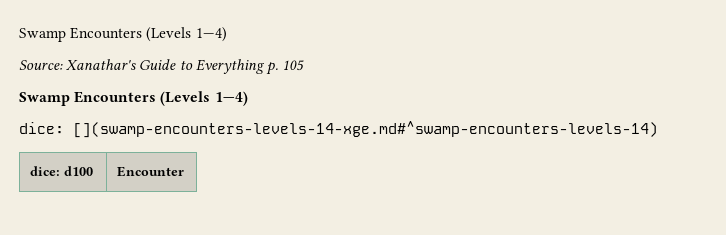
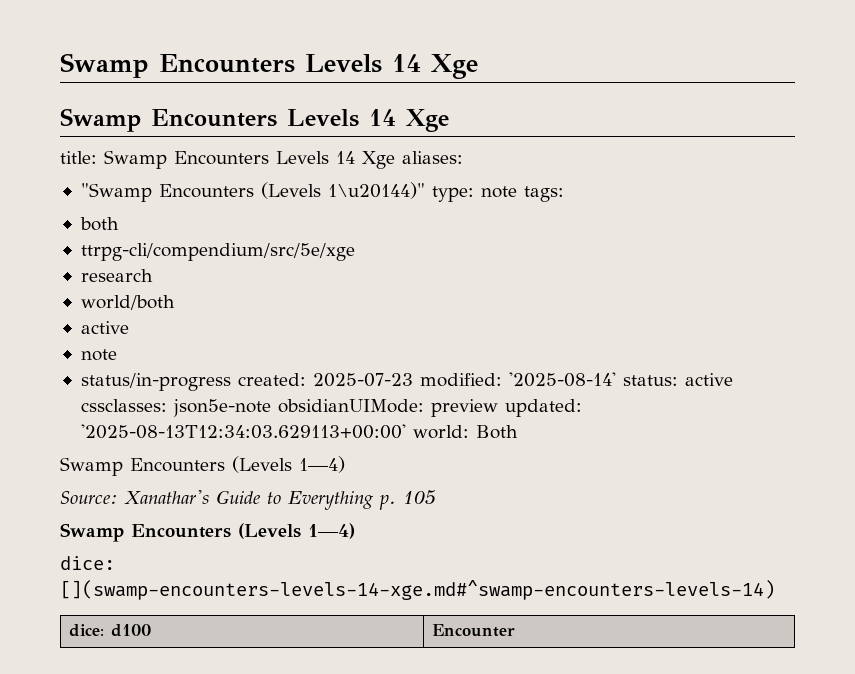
[19,27,143,42] Swamp Encounters -> [60,53,478,79] [60,108,449,132] [60,150,463,169] [80,182,564,202] [79,217,119,231] [80,243,355,261] [80,269,153,282] [80,295,175,310] [80,321,129,334] [80,349,117,361] [80,372,733,391] [80,399,582,417] [80,424,518,439] [60,457,225,476] Swamp Encounters Levels 14 Xge // Swamp Encounters Levels 14 Xge // title: Swamp Encounters Levels 14 Xge aliases: // "Swamp Encounters (Levels 1\u20144)" type: note tags: // both // ttrpg-cli/compendium/src/5e/xge // research // world/both // active // note // status/in-progress created: 2025-07-23 modified: '2025-08-14' status: active cssclasses: json5e-note obsidianUIMode: preview updated: '2025-08-13T12:34:03.629113+00:00' world: Both // Swamp Encounters

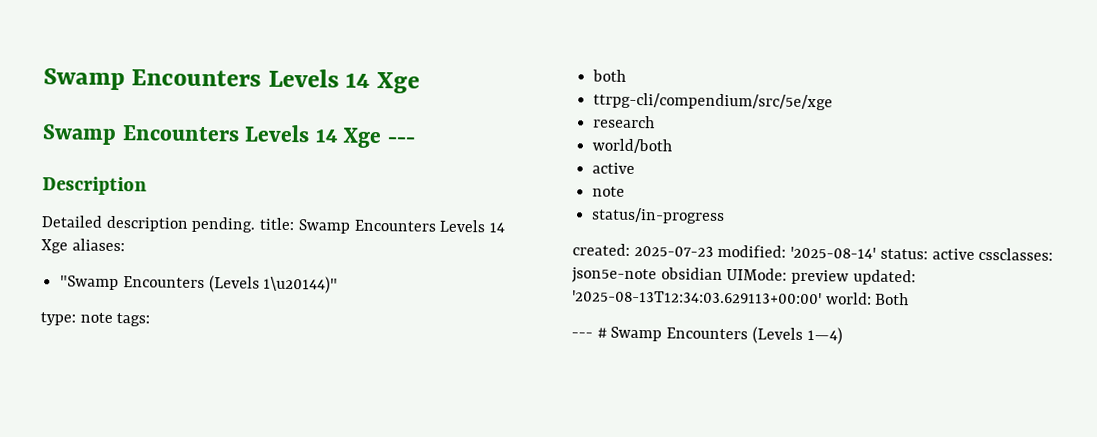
(449, 120) // -> [387,136,416,144] [42,176,147,196] [41,215,256,233] --- // Description // Detailed description pending.
(425, 190) none -> (339, 284) //
(231, 382) none -> (726, 216) //
[277,399,424,413] obsidianUIMode: -> [660,267,788,281] obsidian UIMode:
[60,456,345,476] [60,490,436,510] [60,523,355,542] [60,556,115,570] [60,580,775,600] [68,624,151,637] [431,624,515,637] Swamp Encounters (Levels 1—4) // Source: Xanathar's Guide to Everything p. 105 // Swamp Encounters (Levels 1—4) // dice: [](swamp-encounters-levels-14-xge.md#^swamp-encounters-levels-14) // dice: d100 | Encounter -> [571,326,843,345] --- # Swamp Encounters (Levels 1—4)

